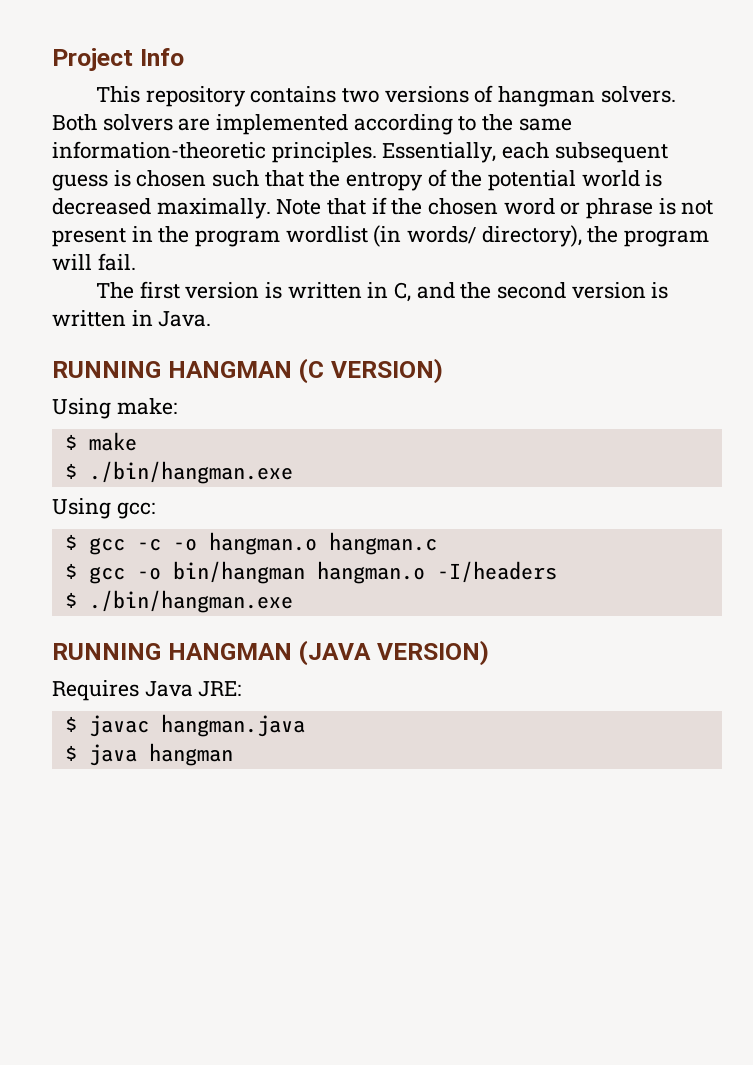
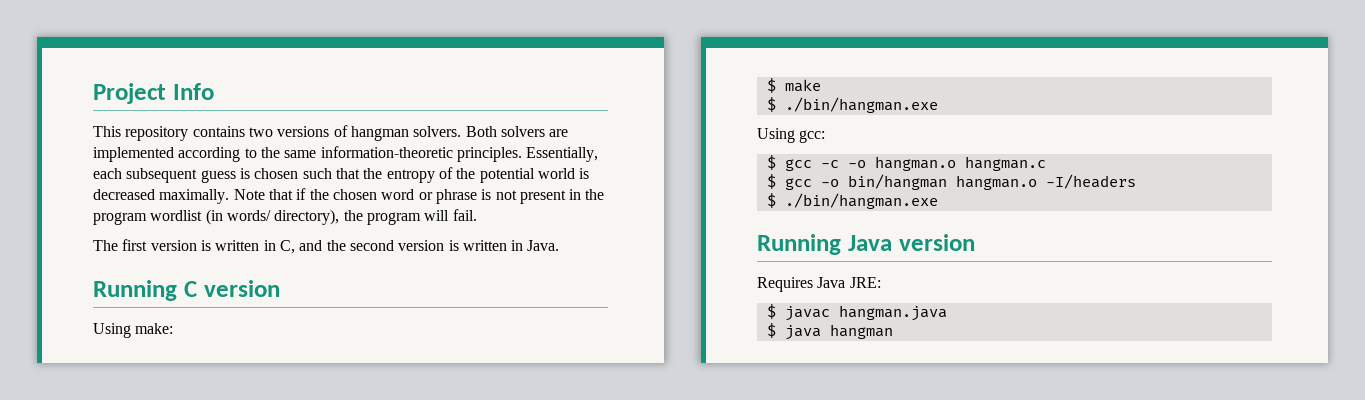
[52,358,443,384] RUNNING HANGMAN (C VERSION) -> [93,280,280,301] Running C version
[52,640,489,666] RUNNING HANGMAN (JAVA VERSION) -> [757,234,975,255] Running Java version

